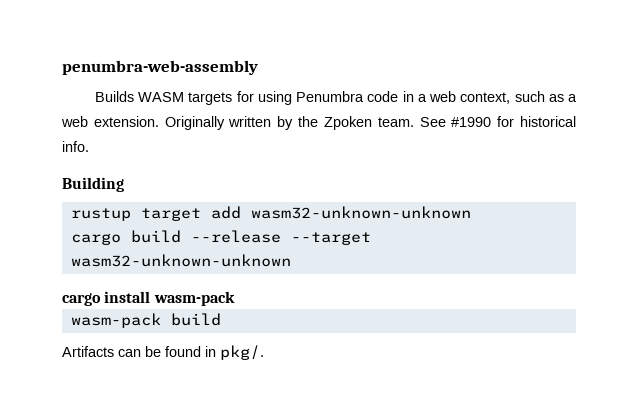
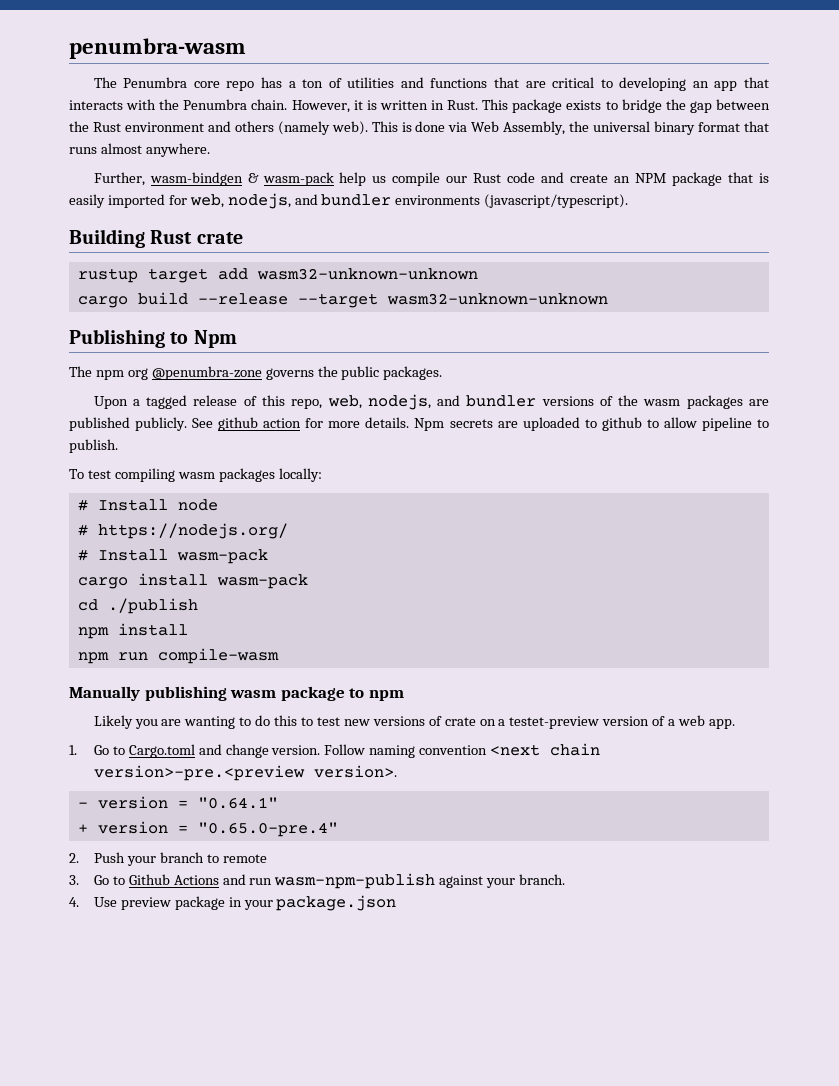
[62,60,258,75] [94,91,577,105] [61,116,576,130] [62,141,89,152] penumbra-web-assembly // Builds WASM targets for using Penumbra code in a web context, such as a web extension. Originally written by the Zpoken team. See #1990 for historical info. -> [69,38,246,59] [93,77,769,91] [69,99,770,113] [69,121,770,135] [69,143,210,157] [93,172,770,186] [69,193,629,209] penumbra-wasm // The Penumbra core repo has a ton of utilities and functions that are critical to developing an app that interacts with the Penumbra chain. However, it is written in Rust. This package exists to bridge the gap between the Rust environment and others (namely web). This is done via Web Assembly, the universal binary format that runs almost anywhere. // Further, wasm-bindgen & wasm-pack help us compile our Rust code and create an NPM package that is easily imported for web, nodejs, and bundler environments (javascript/typescript).
(124, 184) none -> [150,230,243,244] Rust crate
[62,291,235,306] [70,313,221,328] [62,345,264,360] cargo install wasm-pack // wasm-pack build // Artifacts can be found in pkg/. -> [69,329,237,348] [69,366,443,380] [93,394,770,410] [69,417,769,431] [69,439,118,453] [69,468,322,482] [77,499,218,511] [77,523,288,539] [77,549,268,564] [77,573,308,589] [77,598,198,614] [77,623,188,639] [77,648,279,664] [69,686,404,701] [93,715,735,729] [69,743,601,758] [93,765,397,781] [77,796,278,809] [77,821,338,837] [69,852,267,866] [69,873,566,889] [69,895,397,911] Publishing to Npm // The npm org @penumbra-zone governs the public packages. // Upon a tagged release of this repo, web, nodejs, and bundler versions of the wasm packages are published publicly. See github action for more details. Npm secrets are uploaded to github to allow pipeline to publish. // To test compiling wasm packages locally: // # Install node // # https://nodejs.org/ // # Install wasm-pack // cargo install wasm-pack // cd ./publish // npm install // npm run compile-wasm // Manually publishing wasm package to npm // Likely you are wanting to do this to test new versions of crate on a testet-preview version of a web app. // 1. Go to Cargo.toml and change version. Follow naming convention <next chain version>-pre.<preview version>. // - version = "0.64.1" // + version = "0.65.0-pre.4" // 2. Push your branch to remote // 3. Go to Github Actions and run wasm-npm-publish against your branch. // 4. Use preview package in your package.json

